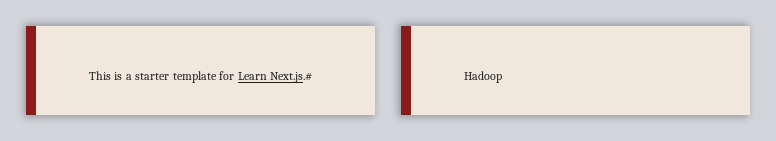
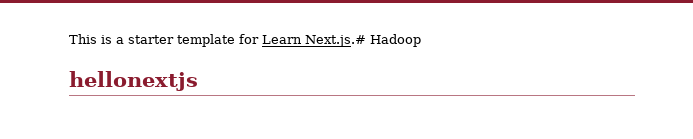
(502, 77) none -> [69,71,198,91] // hellonextjs

